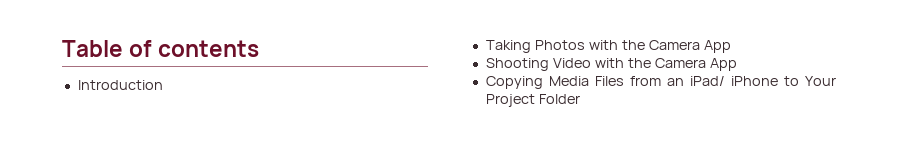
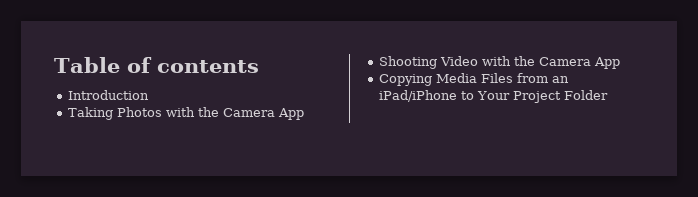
[689,76,778,86] iPad/ iPhone -> [379,90,458,102] iPad/iPhone

